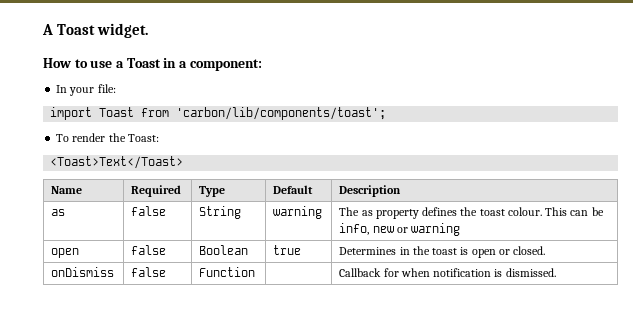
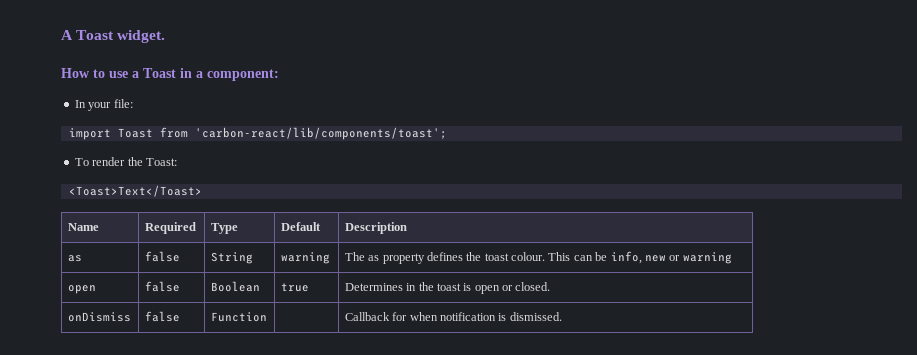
[176,107,387,120] 'carbon/lib/components/toast'; -> [194,127,447,140] 'carbon-react/lib/components/toast';

